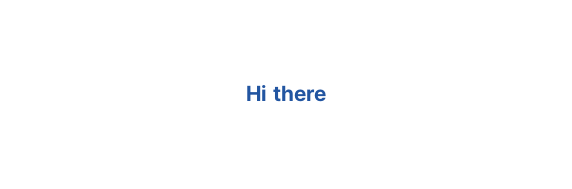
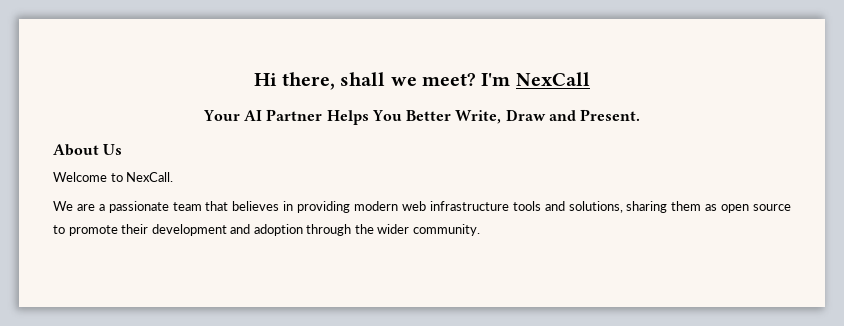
[272,85,326,102] there -> [281,72,590,90] [202,109,641,125] [53,144,123,156] [53,172,174,182] [53,201,792,213] [53,224,480,236] there, shall we meet? I'm NexCall // Your AI Partner Helps You Better Write, Draw and Present. // About Us // Welcome to NexCall. // We are a passionate team that believes in providing modern web infrastructure tools and solutions, sharing them as open source to promote their development and adoption through the wider community.

